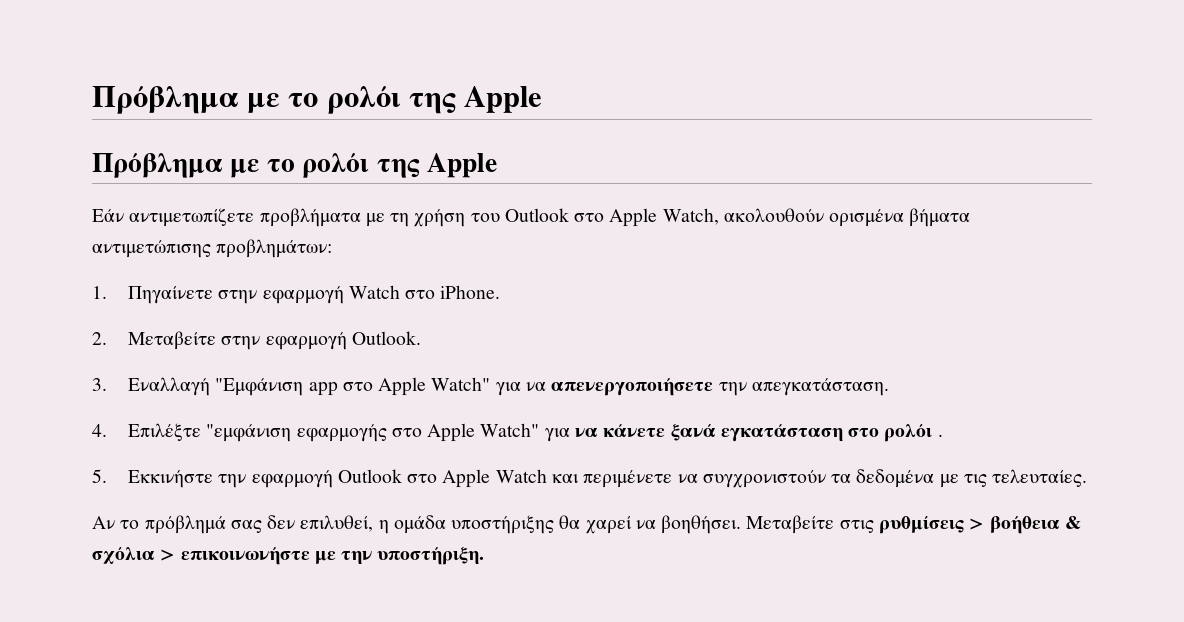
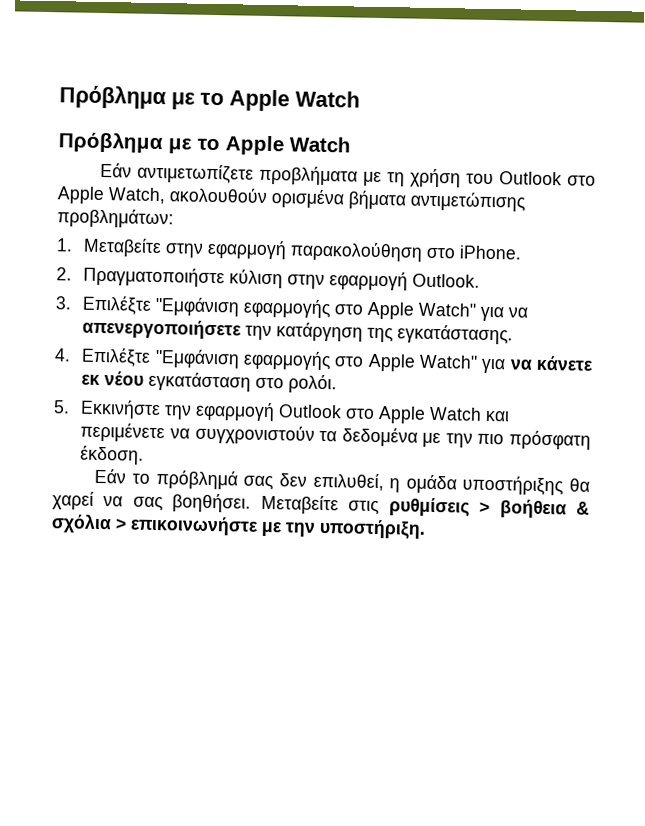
[92,86,543,114] [92,153,498,178] Πρόβλημα με το ρολόι της Apple // Πρόβλημα με το ρολόι της Apple -> [59,85,360,112] [58,132,351,156] Πρόβλημα με το Apple Watch // Πρόβλημα με το Apple Watch
[128,285,400,304] Πηγαίνετε στην εφαρμογή Watch -> [83,237,424,262] Μεταβείτε στην εφαρμογή παρακολούθηση
[128,331,217,350] Μεταβείτε -> [83,266,284,289] Πραγματοποιήστε κύλιση
[128,377,338,396] Εναλλαγή "Εμφάνιση app -> [82,295,332,319] Επιλέξτε "Εμφάνιση εφαρμογής
[751,378,889,396] απεγκατάσταση. -> [276,322,514,345] κατάργηση της εγκατάστασης.
[206,424,292,442] "εμφάνιση -> [154,348,240,369] "Εμφάνιση
[670,424,943,442] ξανά εγκατάσταση στο ρολόι . -> [81,371,338,394] εκ νέου εγκατάσταση στο ρολόι.
[963,469,1088,487] [92,516,115,529] τις τελευταίες. // Αν -> [445,430,591,450] [80,445,145,465] [94,468,127,484] την πιο πρόσφατη έκδοση. // Εάν
(656, 524) none -> [132,496,163,512] σας

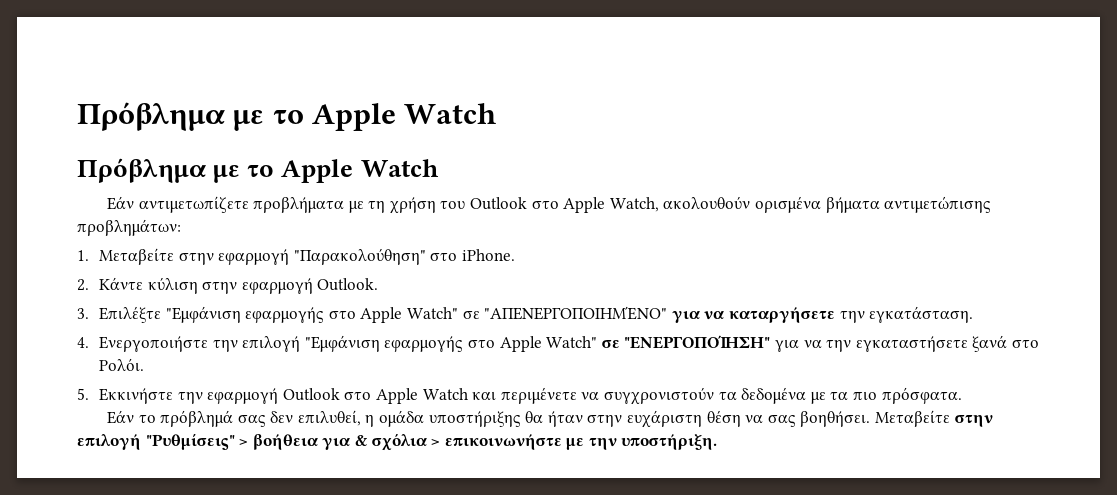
[290,241,424,262] παρακολούθηση -> [293,248,426,265] "Παρακολούθηση"
[83,266,226,288] Πραγματοποιήστε -> [99,277,144,290] Κάντε
[480,306,529,322] [82,318,514,345] [54,347,594,374] [81,371,338,394] για να απενεργοποιήσετε την κατάργηση της εγκατάστασης. // 4. Επιλέξτε "Εμφάνιση εφαρμογής στο Apple Watch" για να κάνετε εκ νέου εγκατάσταση στο ρολόι. -> [462,306,974,323] [77,335,1039,352] [99,358,145,372] σε "ΑΠΕΝΕΡΓΟΠΟΙΗΜΈΝΟ" για να καταργήσετε την εγκατάσταση. // 4. Ενεργοποιήστε την επιλογή "Εμφάνιση εφαρμογής στο Apple Watch" σε "ΕΝΕΡΓΟΠΟΊΗΣΗ" για να την εγκαταστήσετε ξανά στο Ρολόι.
[445,430,591,450] [80,445,145,465] την πιο πρόσφατη έκδοση. -> [830,387,962,404] τα πιο πρόσφατα.
[52,491,94,510] χαρεί -> [547,410,741,428] ήταν στην ευχάριστη θέση
[348,497,470,517] στις ρυθμίσεις -> [954,414,993,427] [77,433,235,450] στην επιλογή "Ρυθμίσεις"
(567, 509) none -> [322,438,351,450] για

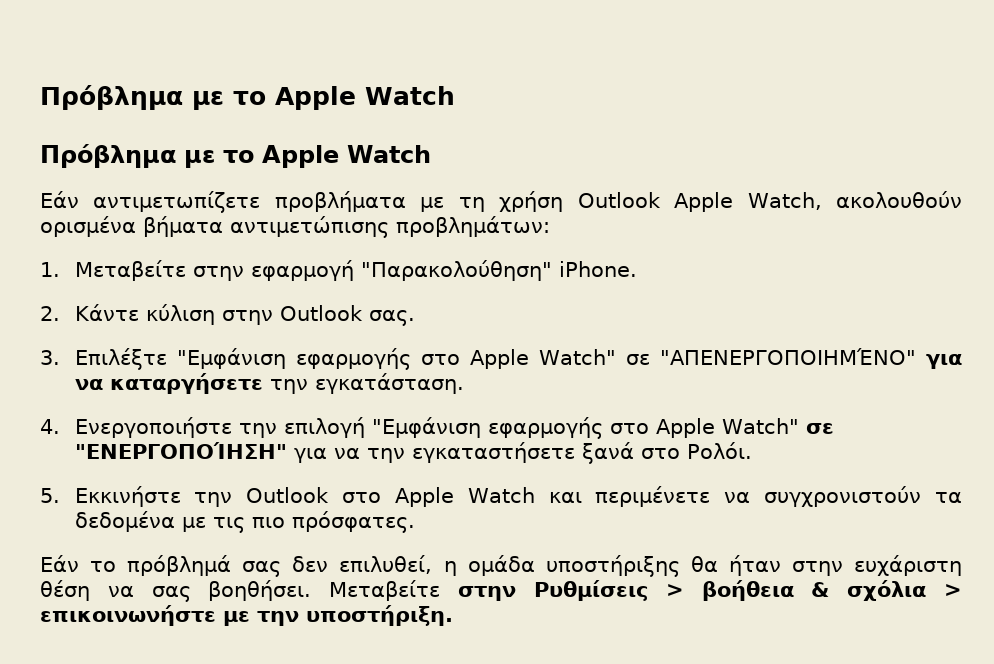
[440,197,559,210] του Outlook στο -> [577,192,661,208] Outlook
[430,253,458,261] στο -> (552, 270) none
[241,278,379,294] εφαρμογή Outlook. -> [279,305,415,326] Outlook σας.
[207,388,279,404] εφαρμογή -> (233, 499) none
[830,387,962,404] τα πιο πρόσφατα. -> [212,511,415,533] τις πιο πρόσφατες.
[77,433,235,450] επιλογή "Ρυθμίσεις" -> [533,580,648,601] Ρυθμίσεις
[322,438,351,450] για -> (794, 590) none

